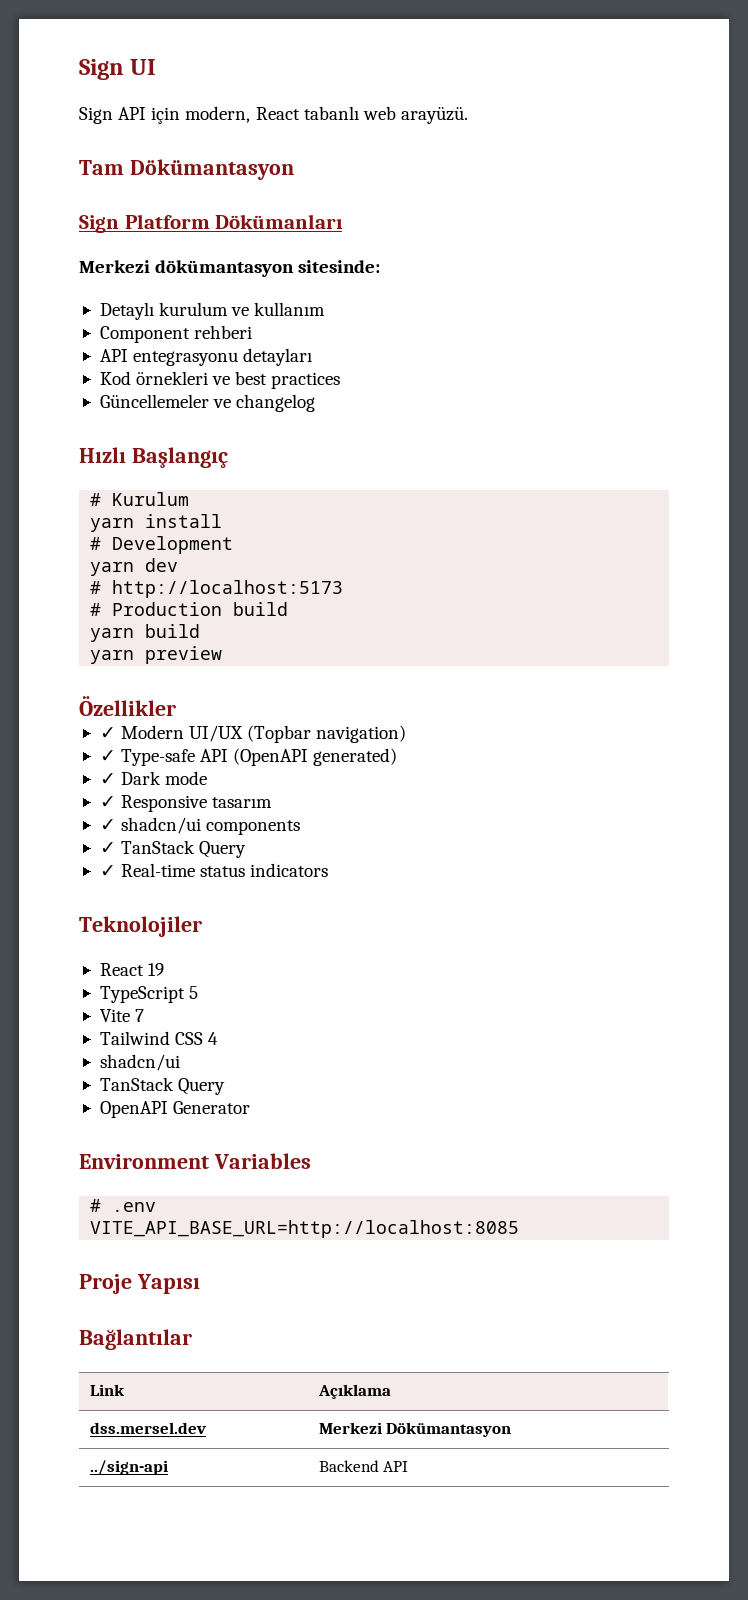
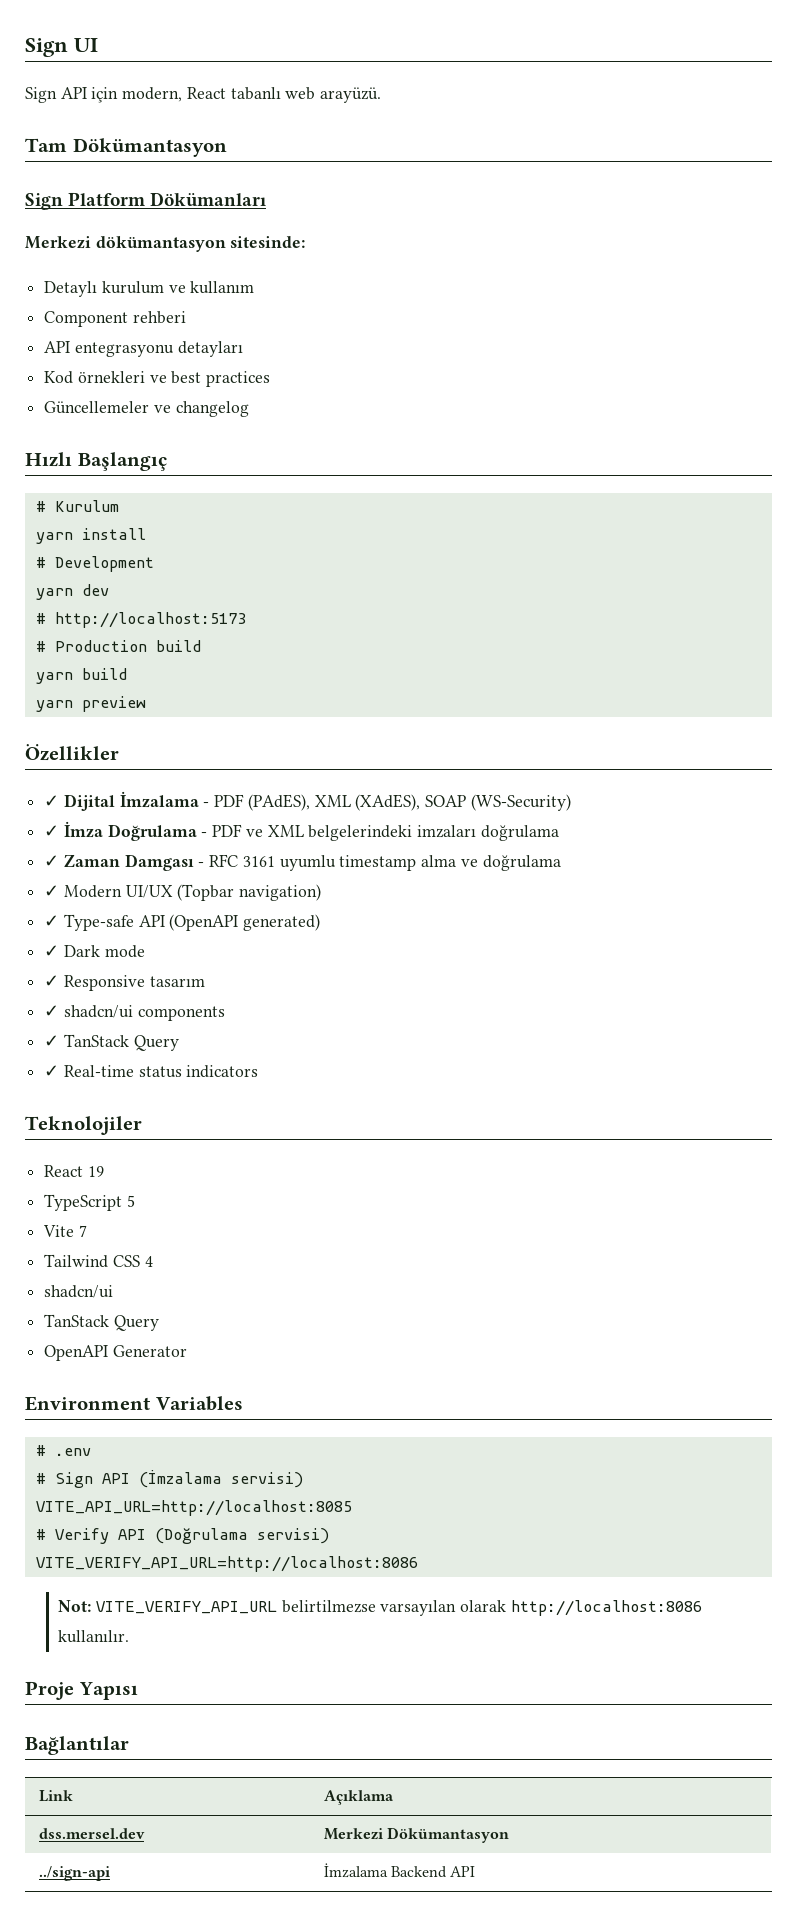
(176, 706) none -> [44,791,571,811] [44,821,559,841] [44,854,561,871] // ✓ Dijital İmzalama - PDF (PAdES), XML (XAdES), SOAP (WS-Security) // ✓ İmza Doğrulama - PDF ve XML belgelerindeki imzaları doğrulama // ✓ Zaman Damgası - RFC 3161 uyumlu timestamp alma ve doğrulama
[90,1220,520,1238] VITE_API_BASE_URL=http://localhost:8085 -> [35,1470,303,1488] [35,1500,352,1516] [35,1528,329,1544] [35,1556,418,1572] [58,1600,702,1616] [58,1630,130,1643] # Sign API (İmzalama servisi) // VITE_API_URL=http://localhost:8085 // # Verify API (Doğrulama servisi) // VITE_VERIFY_API_URL=http://localhost:8086 // Not: VITE_VERIFY_API_URL belirtilmezse varsayılan olarak http://localhost:8086 kullanılır.
(168, 1467) none -> [323,1863,388,1878] İmzalama

